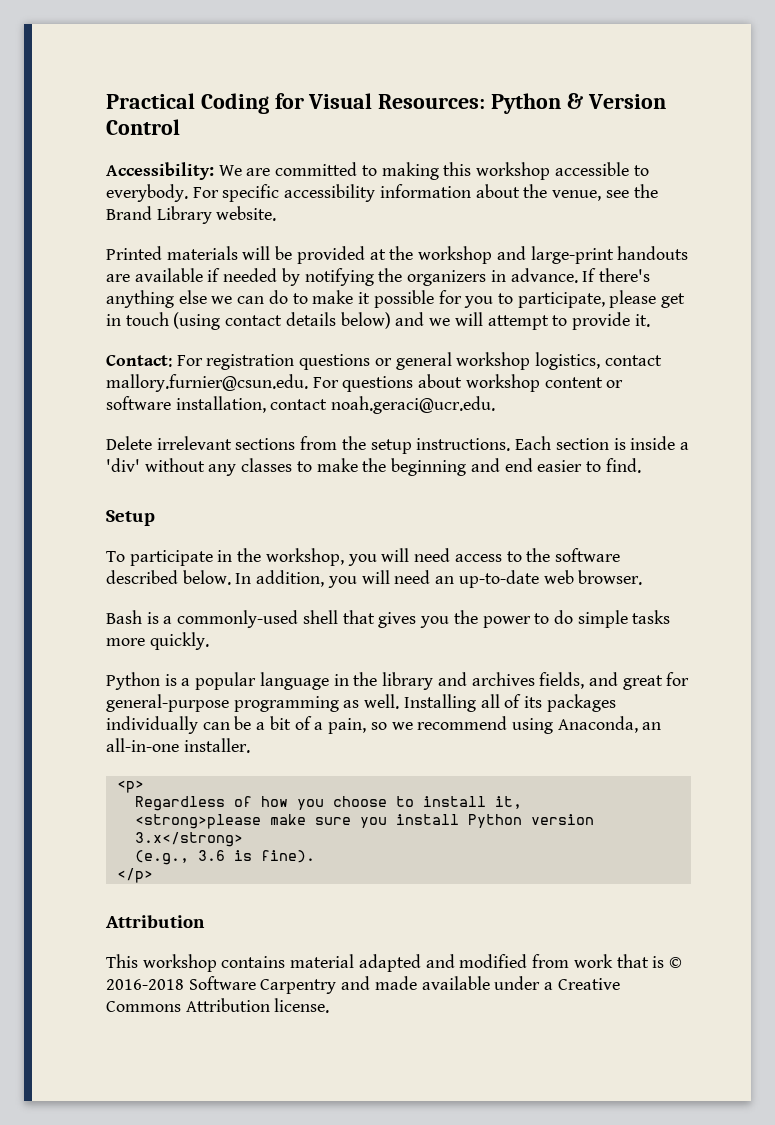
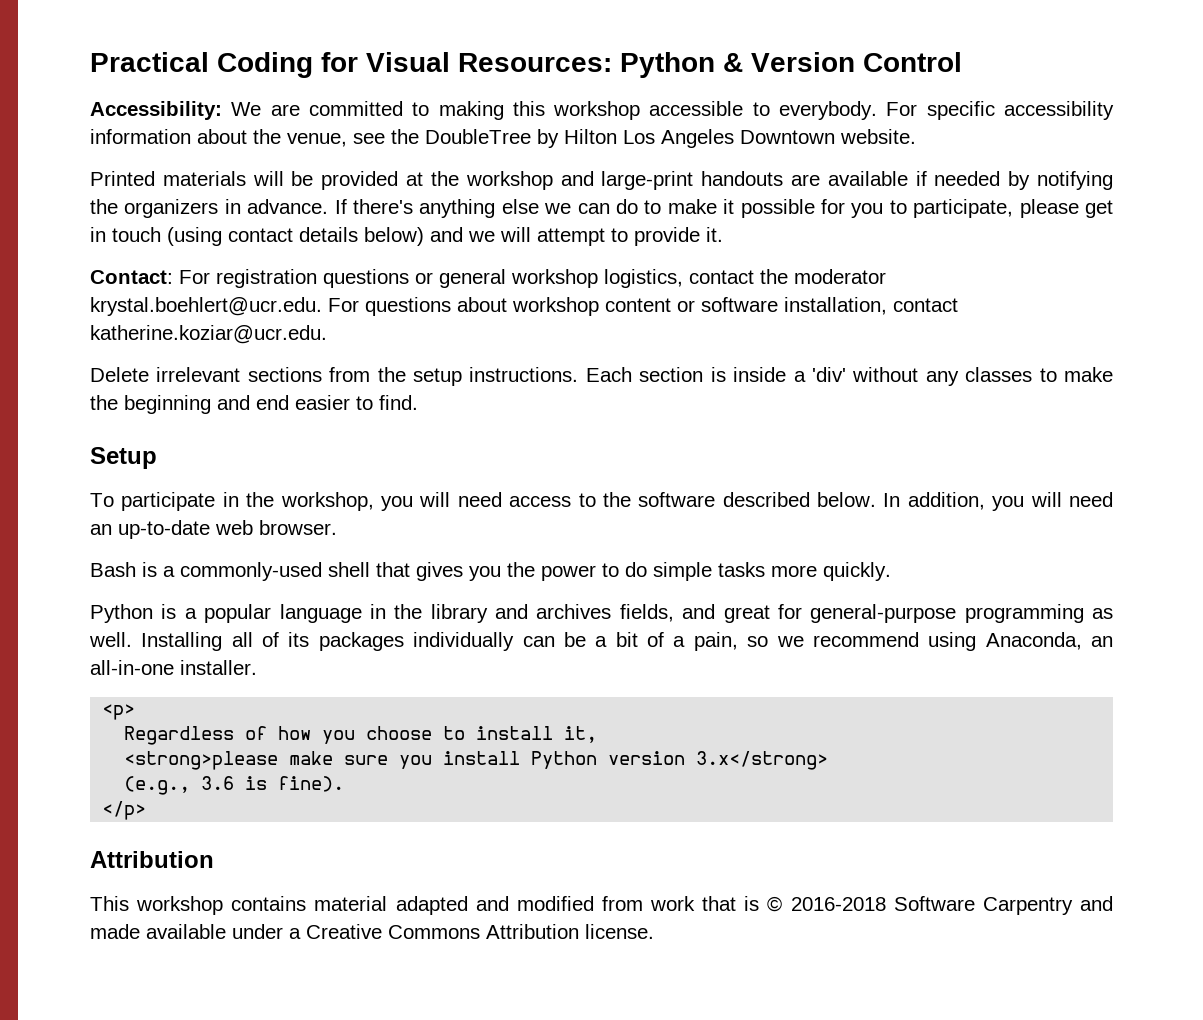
[106,206,212,224] Brand Library -> [425,129,835,148] DoubleTree by Hilton Los Angeles Downtown
[106,374,308,392] mallory.furnier@csun.edu. -> [760,269,886,284] [90,297,322,316] the moderator krystal.boehlert@ucr.edu.
[331,396,496,414] noah.geraci@ucr.edu. -> [90,325,327,344] katherine.koziar@ucr.edu.

